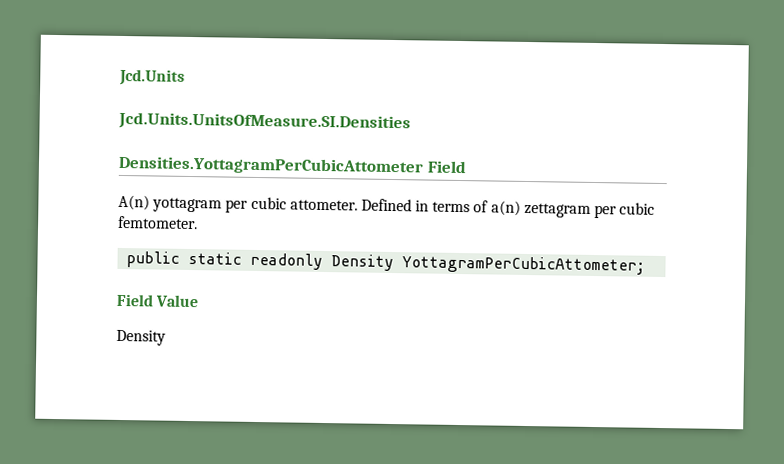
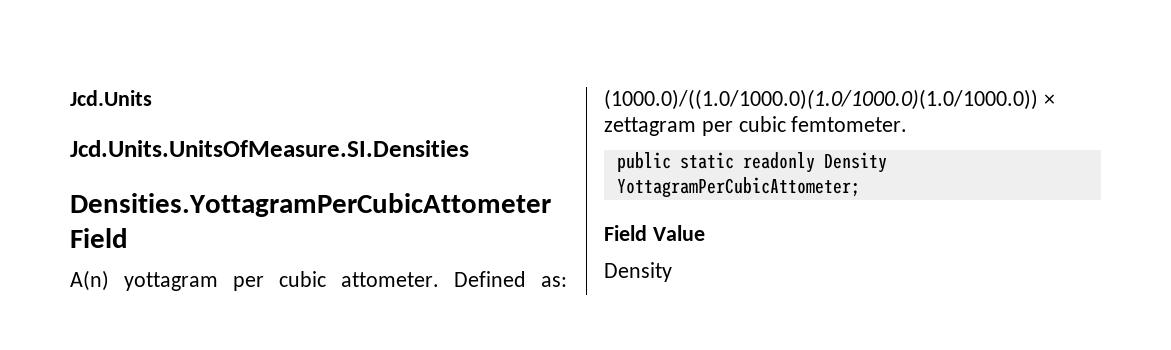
[415,200,521,216] in terms of a(n) -> [541,276,567,287] [604,89,1055,110] as: (1000.0)/((1.0/1000.0)(1.0/1000.0)(1.0/1000.0)) ×

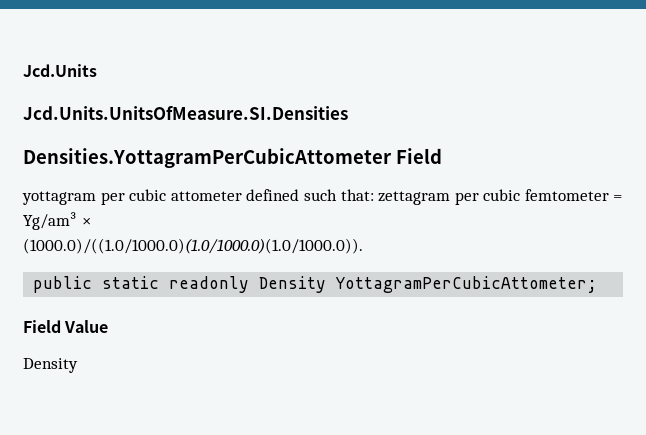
[70,270,109,291] A(n) -> (442, 156) none
[341,271,567,287] [604,89,1055,110] [604,116,908,136] attometer. Defined as: (1000.0)/((1.0/1000.0)(1.0/1000.0)(1.0/1000.0)) × zettagram per cubic femtometer. -> [170,189,623,205] [23,212,91,230] [23,238,363,254] attometer defined such that: zettagram per cubic femtometer = Yg/am³ × // (1000.0)/((1.0/1000.0)(1.0/1000.0)(1.0/1000.0)).

